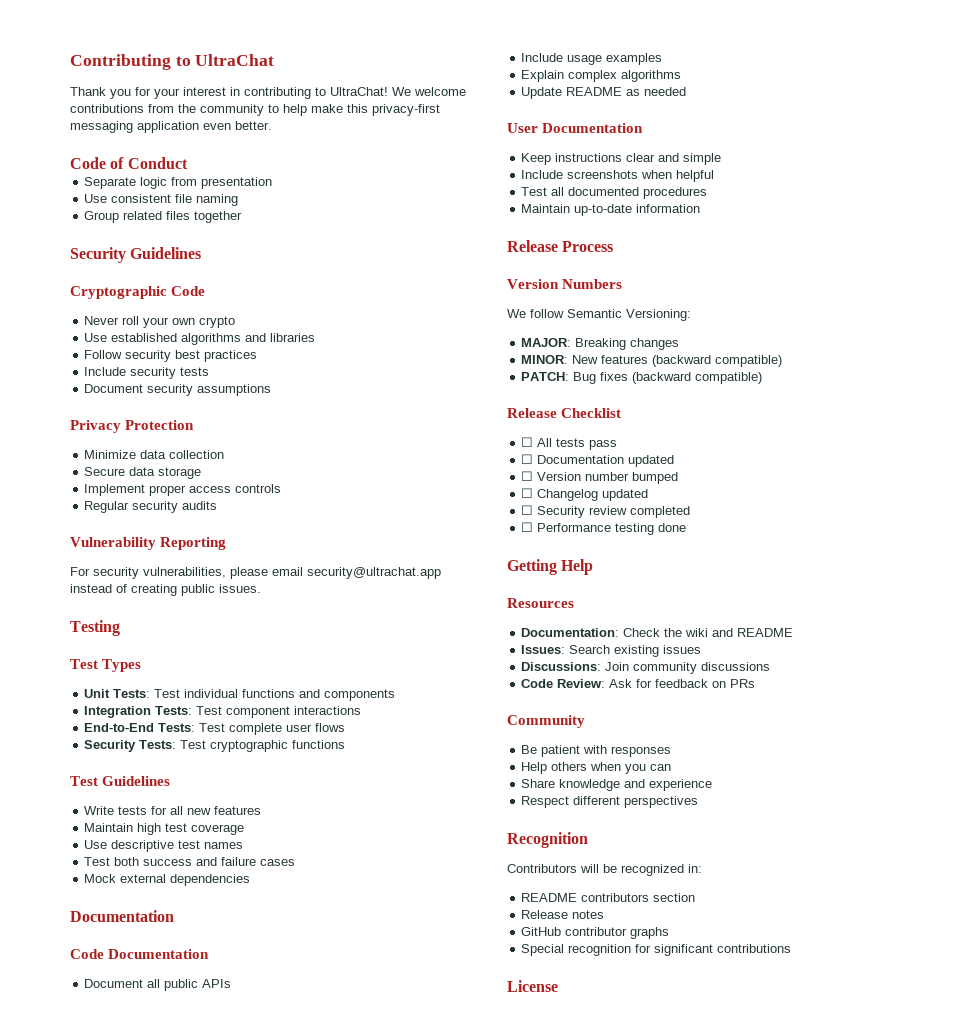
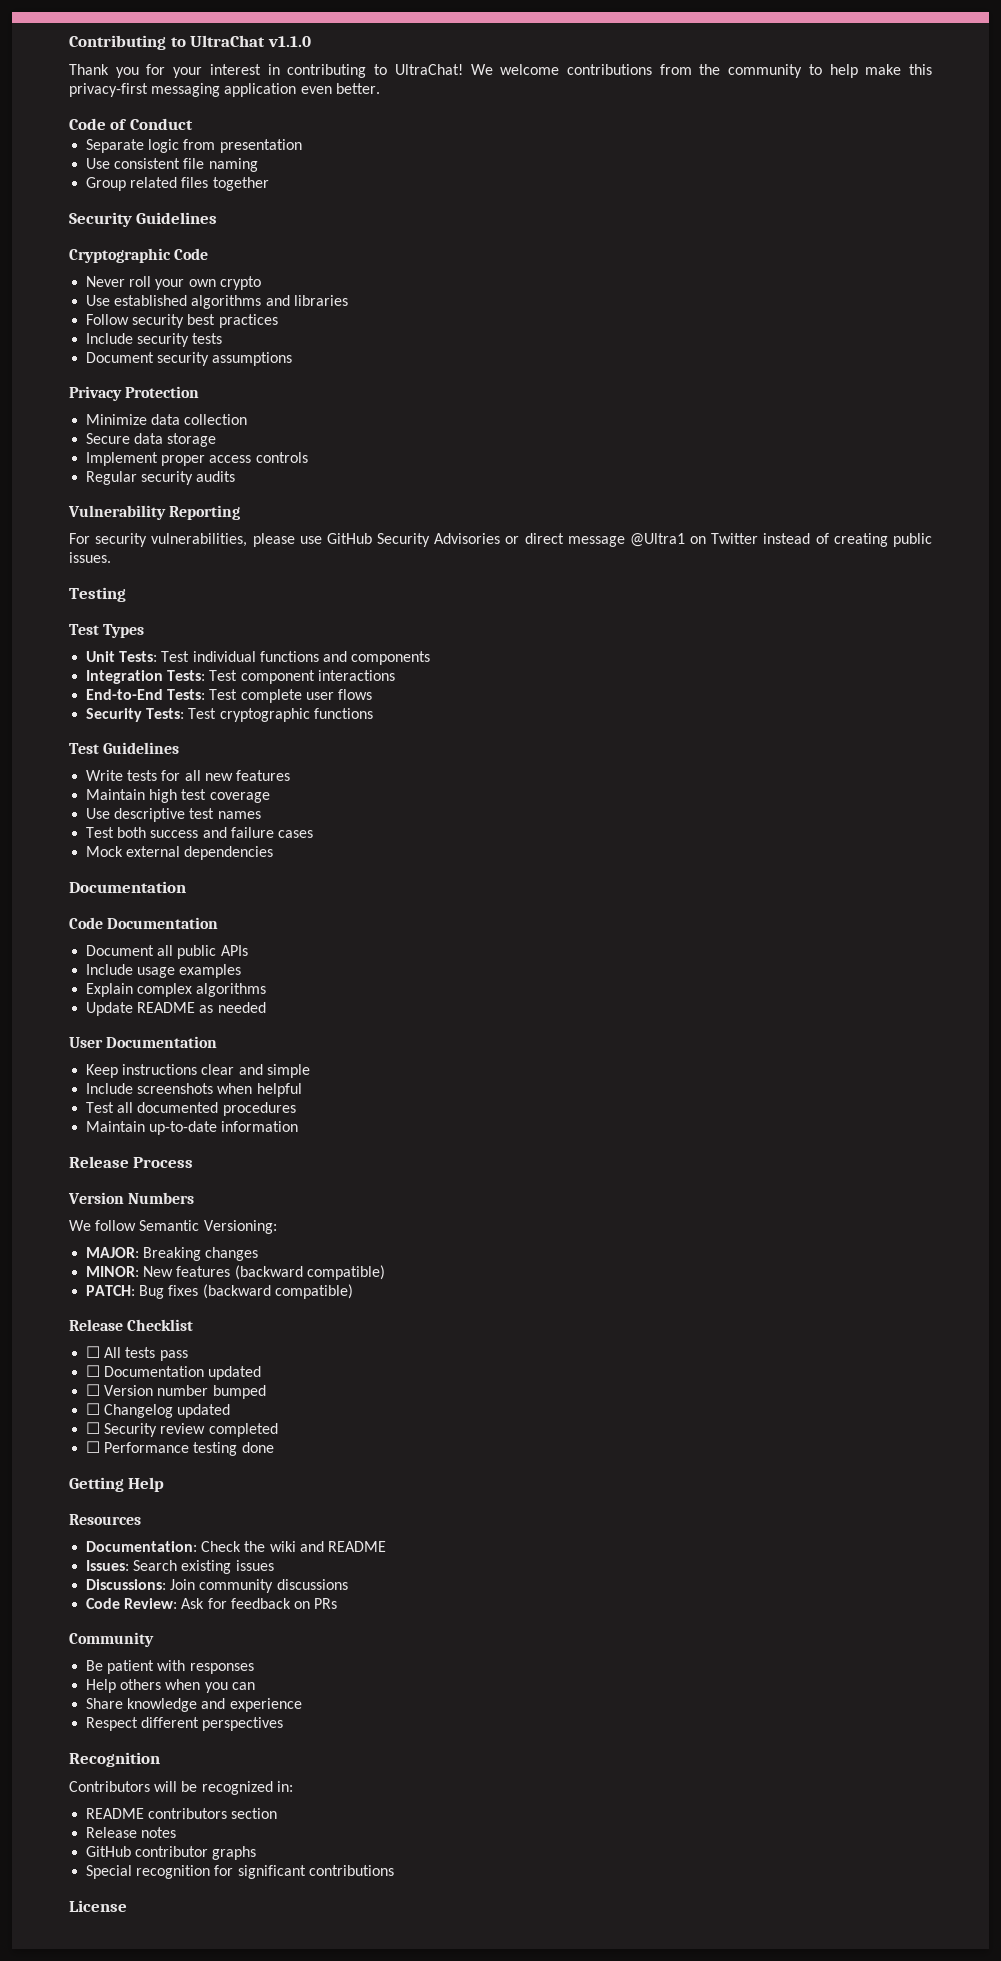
(275, 60) none -> [267,36,311,47] v1.1.0
[272,567,441,579] email security@ultrachat.app -> [299,533,759,547] use GitHub Security Advisories or direct message @Ultra1 on Twitter

